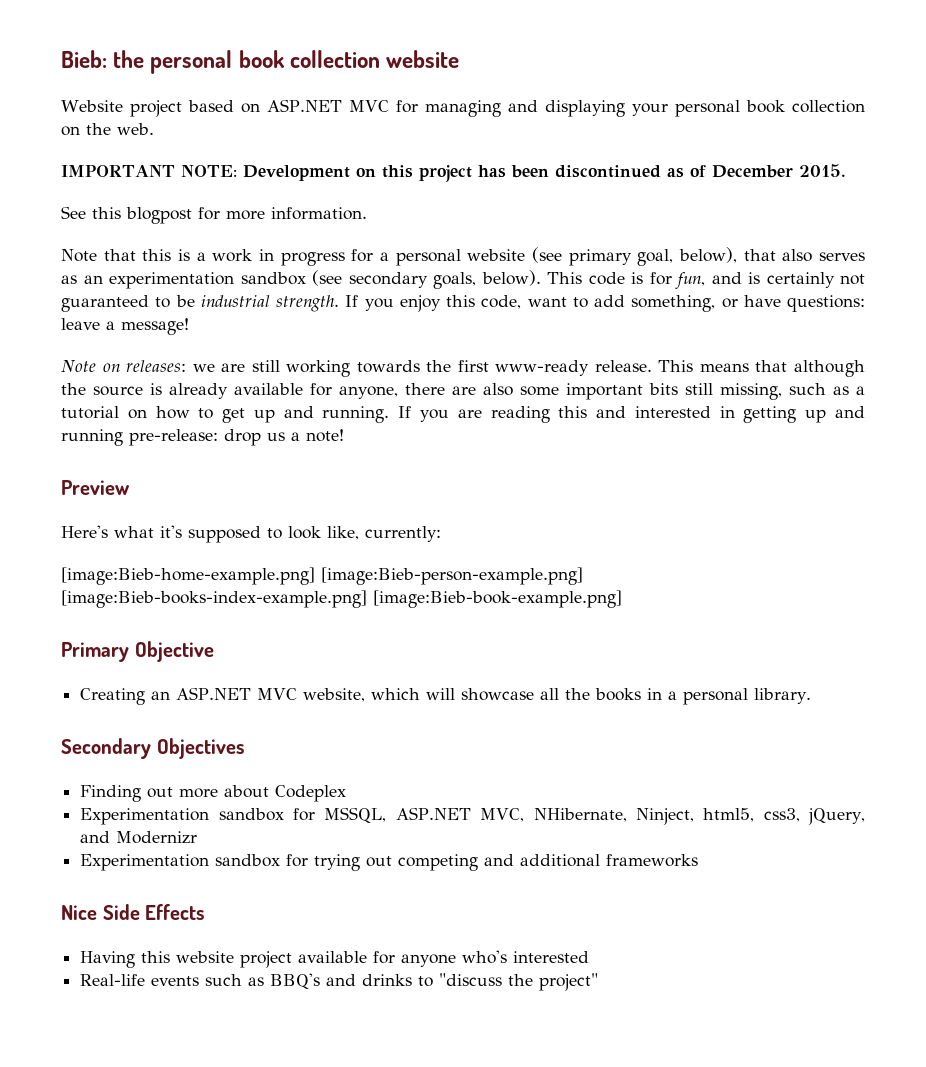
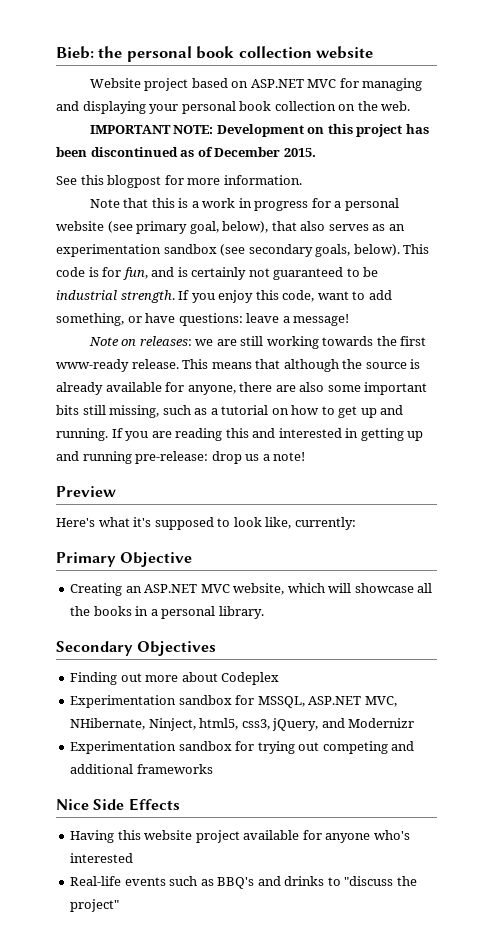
[61,567,583,585] [61,590,622,608] // [image:Bieb-home-example.png] [image:Bieb-person-example.png] [image:Bieb-books-index-example.png] [image:Bieb-book-example.png] -> (356, 523) none

